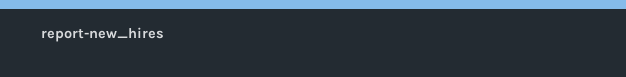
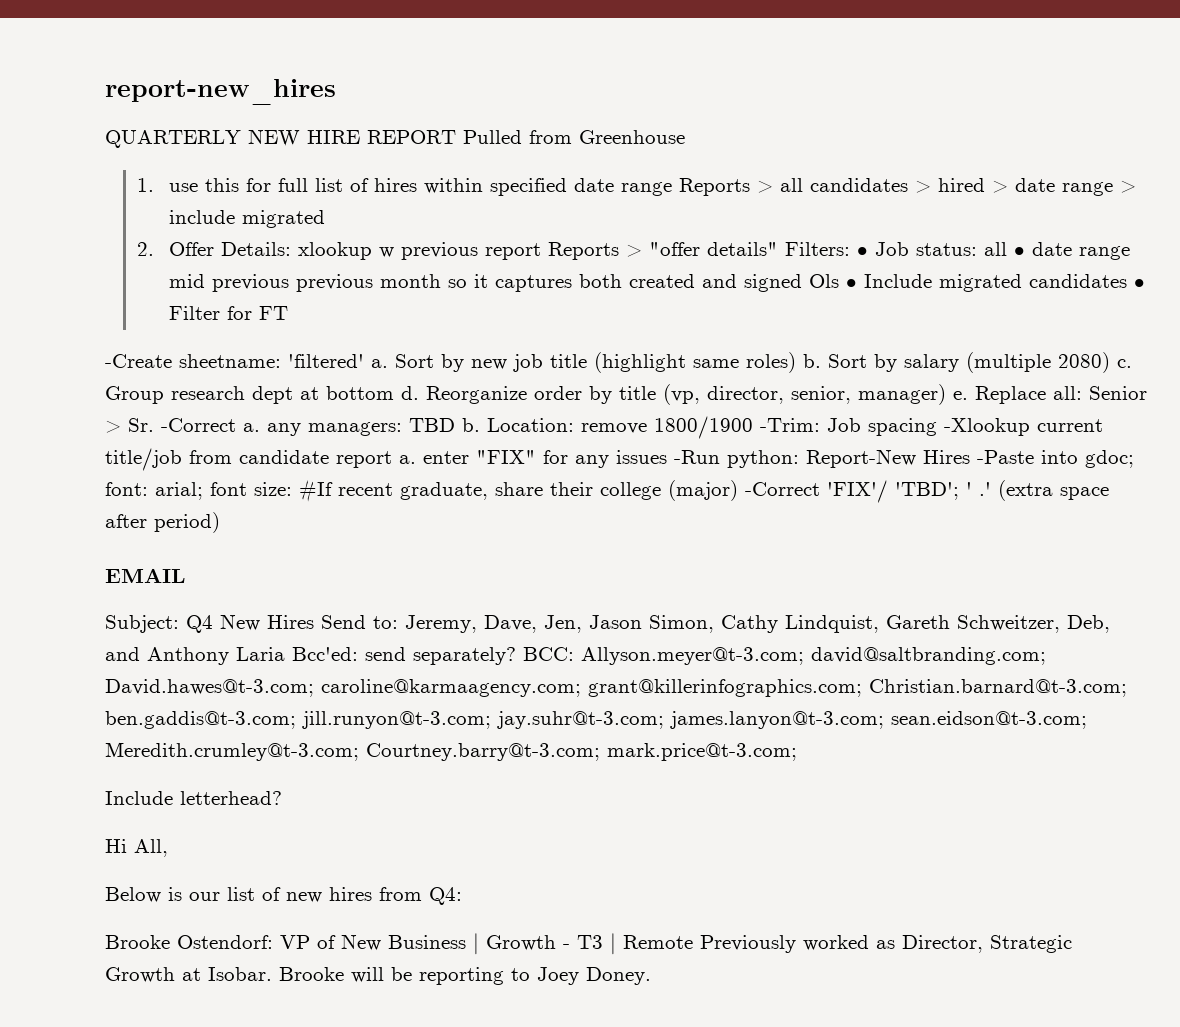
(164, 34) none -> [105,129,685,148] [136,178,1136,196] [168,210,325,228] [136,242,1130,260] [168,274,1145,292] [168,306,288,320] [105,352,1132,373] [105,384,1147,405] [105,416,1103,439] [105,448,1134,471] [105,479,1109,503] [105,512,220,533] [105,568,186,583] [105,614,1110,633] [105,647,1046,665] [105,679,1127,697] [105,711,1087,729] [105,742,797,761] [105,791,282,805] [105,839,168,857] [105,887,462,905] [105,933,1072,955] [105,967,651,985] // QUARTERLY NEW HIRE REPORT Pulled from Greenhouse // 1. use this for full list of hires within specified date range Reports > all candidates > hired > date range > include migrated // 2. Offer Details: xlookup w previous report Reports > "offer details" Filters: • Job status: all • date range mid previous previous month so it captures both created and signed Ols • Include migrated candidates • Filter for FT // -Create sheetname: 'filtered' a. Sort by new job title (highlight same roles) b. Sort by salary (multiple 2080) c. Group research dept at bottom d. Reorganize order by title (vp, director, senior, manager) e. Replace all: Senior > Sr. -Correct a. any managers: TBD b. Location: remove 1800/1900 -Trim: Job spacing -Xlookup current title/job from candidate report a. enter "FIX" for any issues -Run python: Report-New Hires -Paste into gdoc; font: arial; font size: #If recent graduate, share their college (major) -Correct 'FIX'/ 'TBD'; ' .' (extra space after period) // EMAIL // Subject: Q4 New Hires Send to: Jeremy, Dave, Jen, Jason Simon, Cathy Lindquist, Gareth Schweitzer, Deb, and Anthony Laria Bcc'ed: send separately? BCC: Allyson.meyer@t-3.com; david@saltbranding.com; David.hawes@t-3.com; caroline@karmaagency.com; grant@killerinfographics.com; Christian.barnard@t-3.com; ben.gaddis@t-3.com; jill.runyon@t-3.com; jay.suhr@t-3.com; james.lanyon@t-3.com; sean.eidson@t-3.com; Meredith.crumley@t-3.com; Courtney.barry@t-3.com; mark.price@t-3.com; // Include letterhead? // Hi All, // Below is our list of new hires from Q4: // Brooke Ostendorf: VP of New Business | Growth - T3 | Remote Previously worked as Director, Strategic Growth at Isobar. Brooke will be reporting to Joey Doney.

